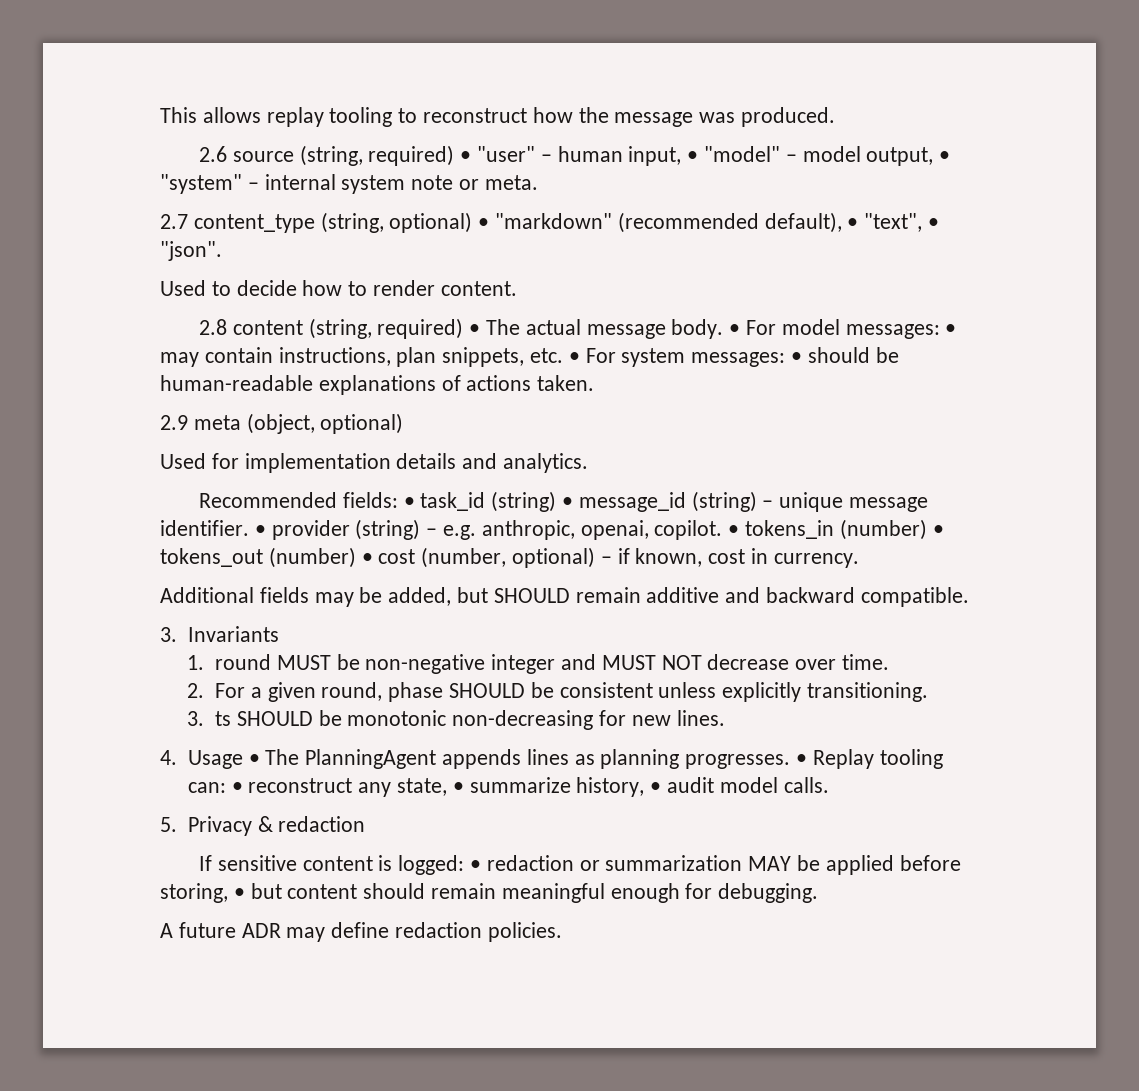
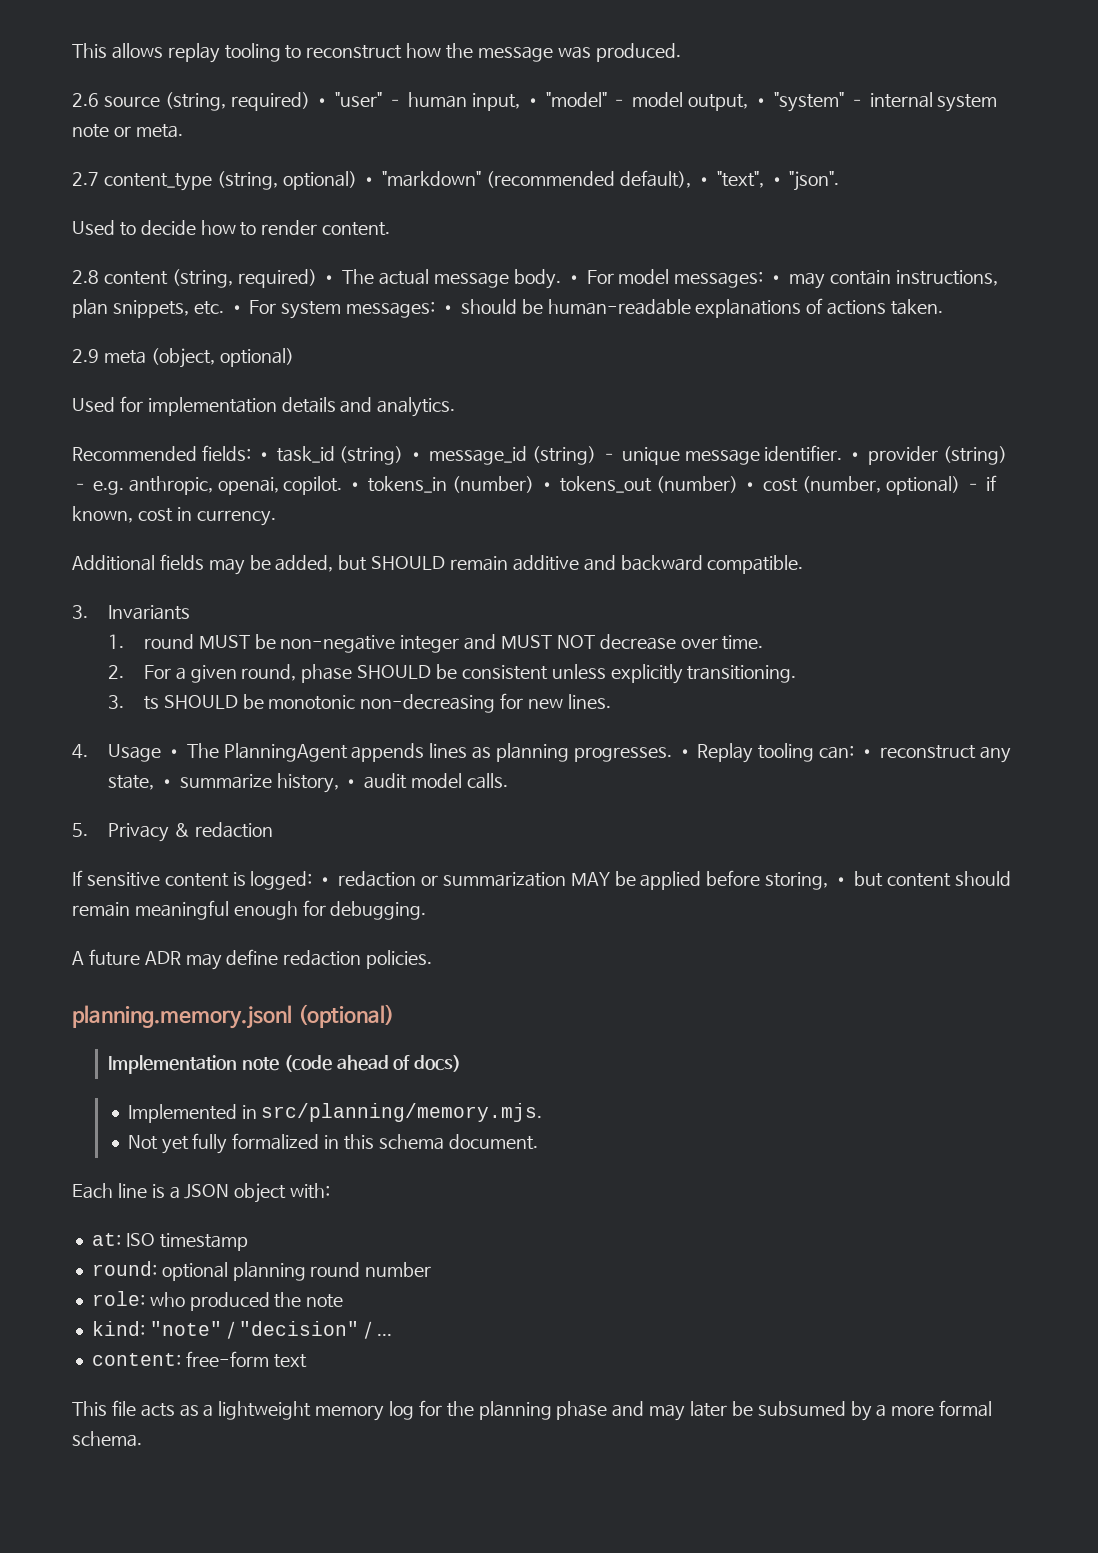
(562, 932) none -> [72,1004,394,1029] [107,1055,462,1074] [127,1103,543,1123] [127,1133,538,1154] [72,1183,331,1203] [91,1233,248,1251] [91,1261,432,1281] [91,1291,344,1311] [91,1321,393,1339] [91,1351,307,1368] [72,1400,993,1421] [72,1431,142,1447] // planning.memory.jsonl (optional) // Implementation note (code ahead of docs) // Implemented in src/planning/memory.mjs. // Not yet fully formalized in this schema document. // Each line is a JSON object with: // at: ISO timestamp // round: optional planning round number // role: who produced the note // kind: "note" / "decision" / ... // content: free-form text // This file acts as a lightweight memory log for the planning phase and may later be subsumed by a more formal schema.

